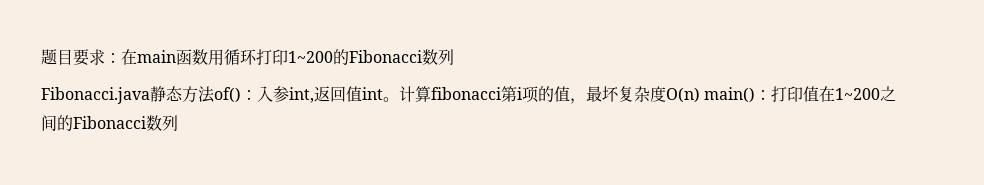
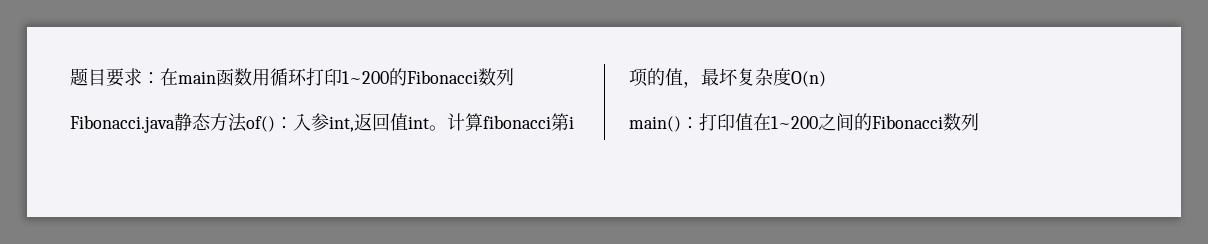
(700, 95) none -> (826, 79) //

